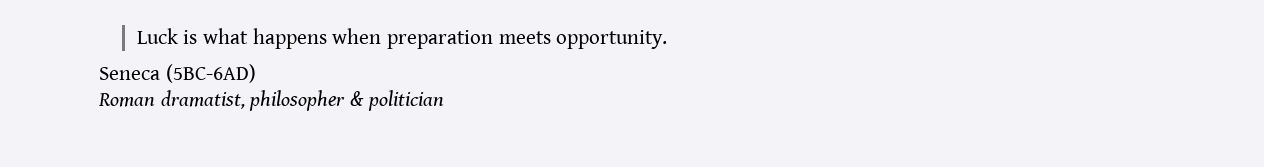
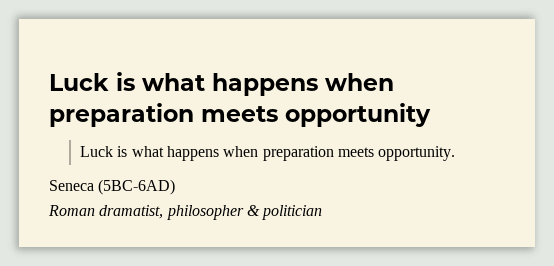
[136,28,551,49] Luck is what happens when preparation meets -> [49,72,394,96] [49,103,431,127] [79,146,374,161] Luck is what happens when preparation meets opportunity // Luck is what happens when preparation meets

